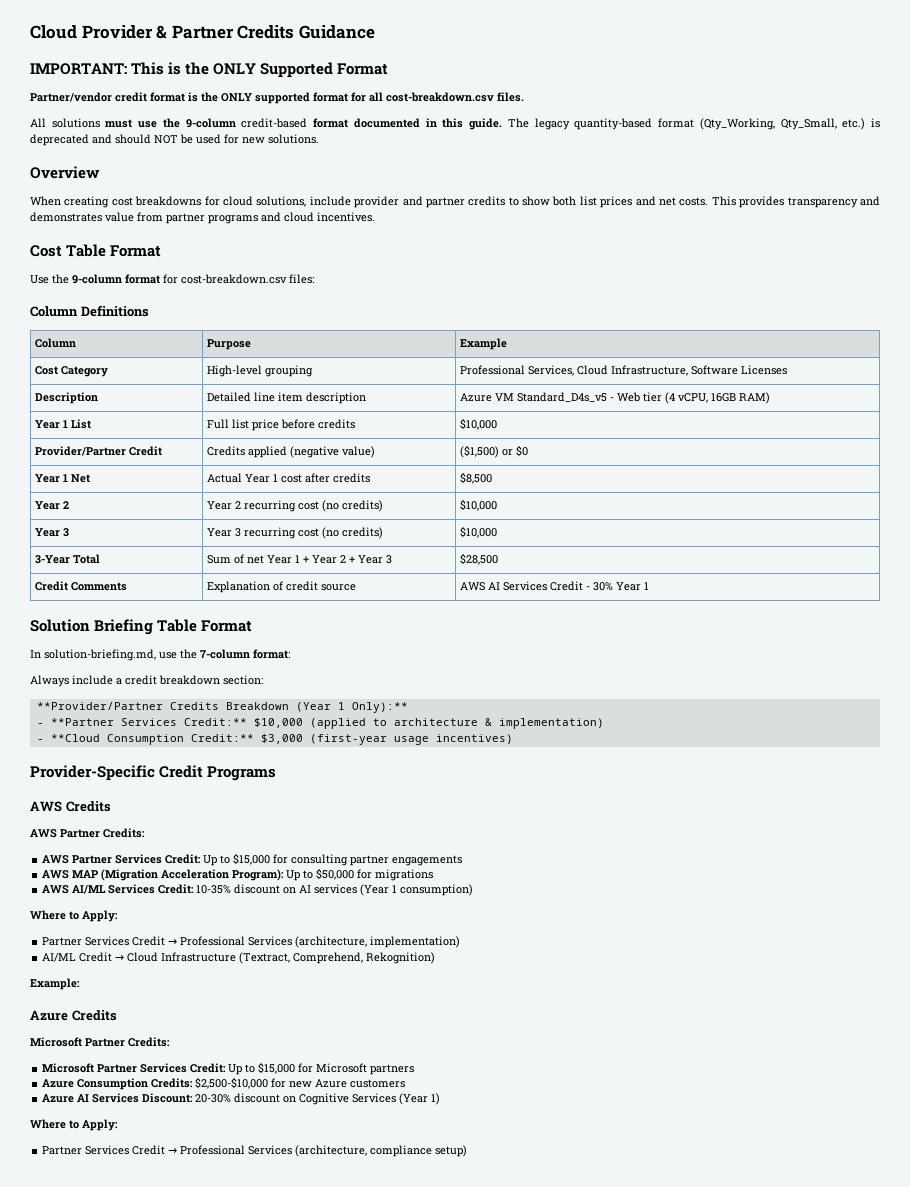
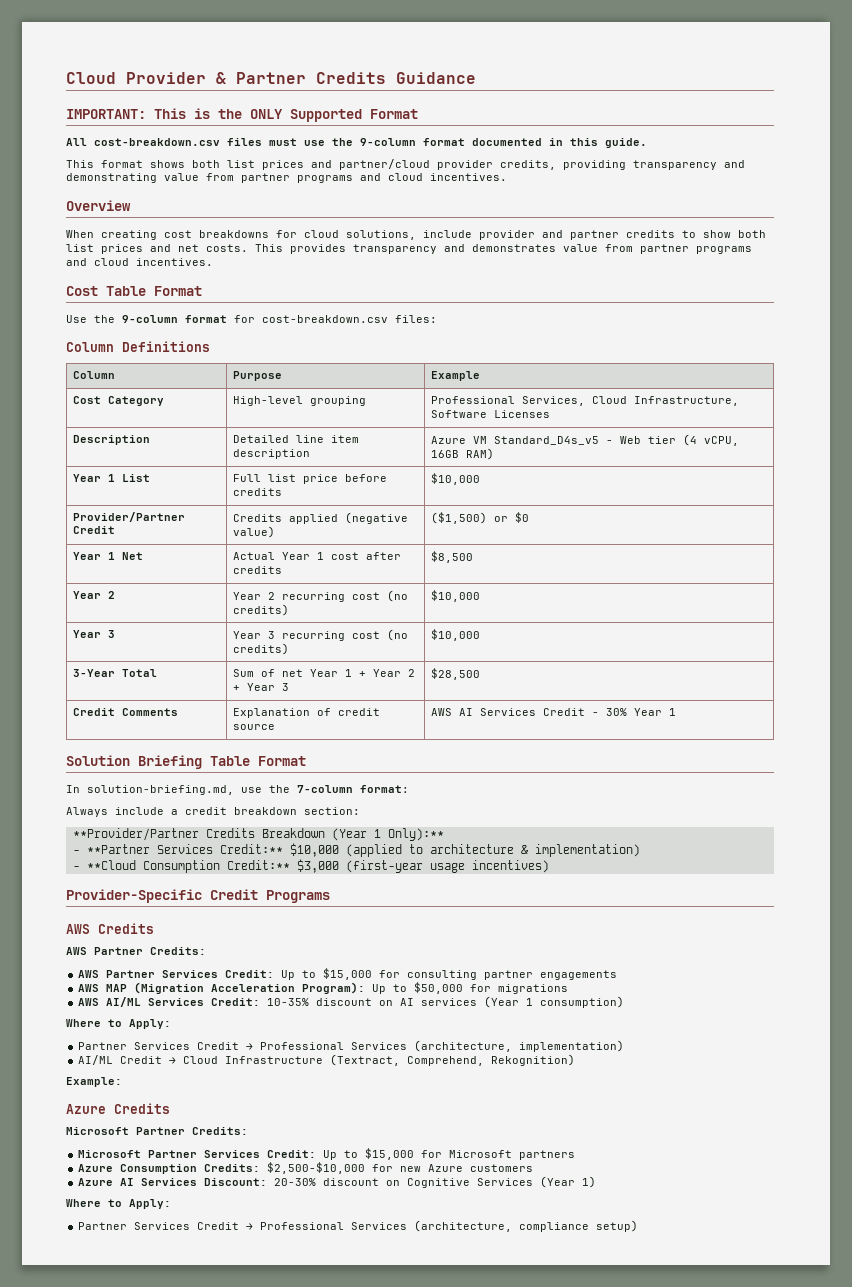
[30,92,524,104] [30,118,100,128] Partner/vendor credit format is the ONLY supported format for all cost-breakdown.csv files. // All solutions -> [66,138,262,146] All cost-breakdown.csv files
[241,118,308,128] credit-based -> (416, 142) none
[507,118,880,130] [30,134,319,146] The legacy quantity-based format (Qty_Working, Qty_Small, etc.) is deprecated and should NOT be used for new solutions. -> [66,159,745,170] [66,173,507,183] // This format shows both list prices and partner/cloud provider credits, providing transparency and demonstrating value from partner programs and cloud incentives.

